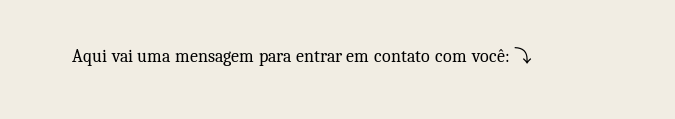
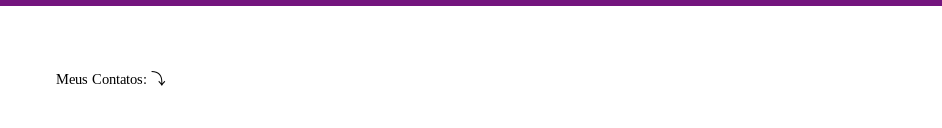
[72,49,510,66] Aqui vai uma mensagem para entrar em contato com você: -> [56,74,147,84] Meus Contatos:

